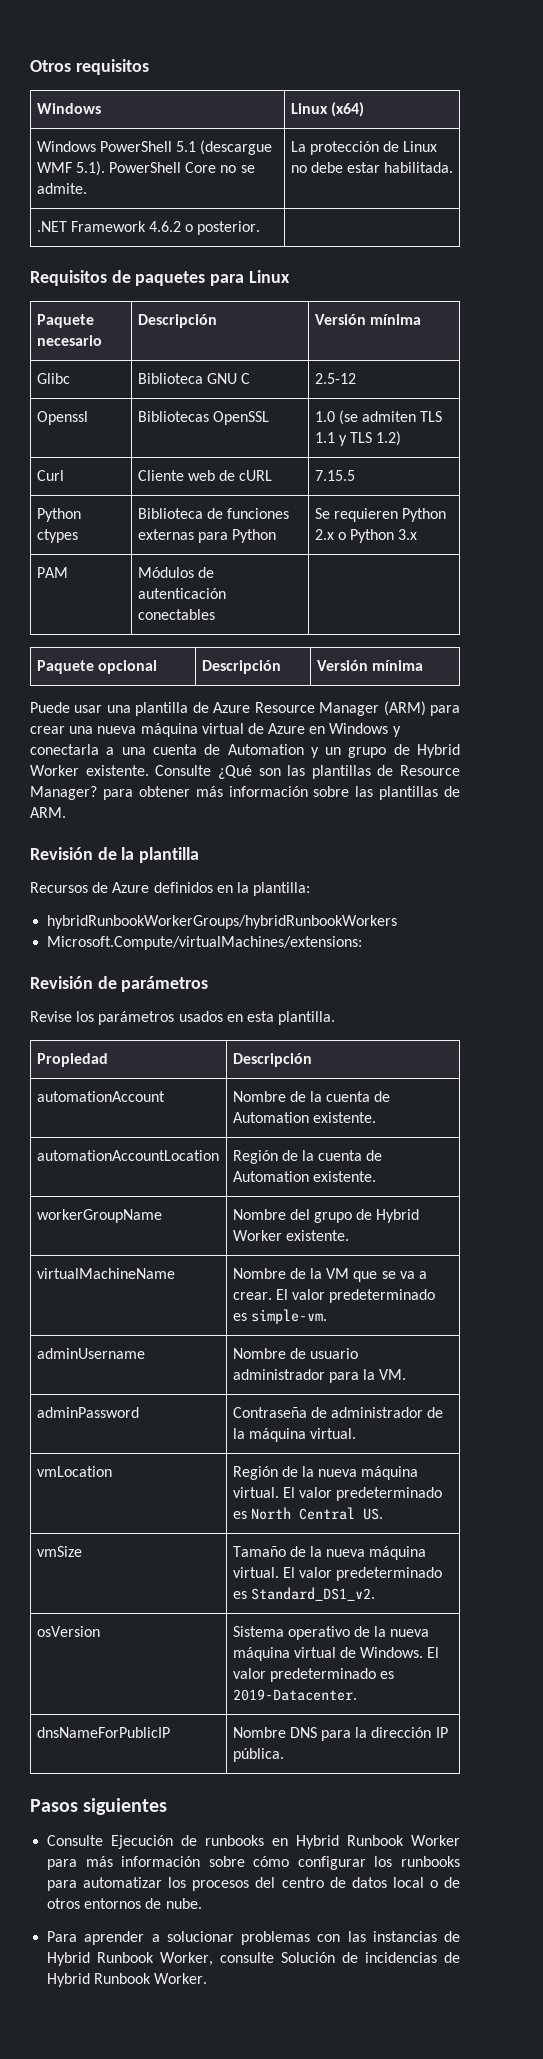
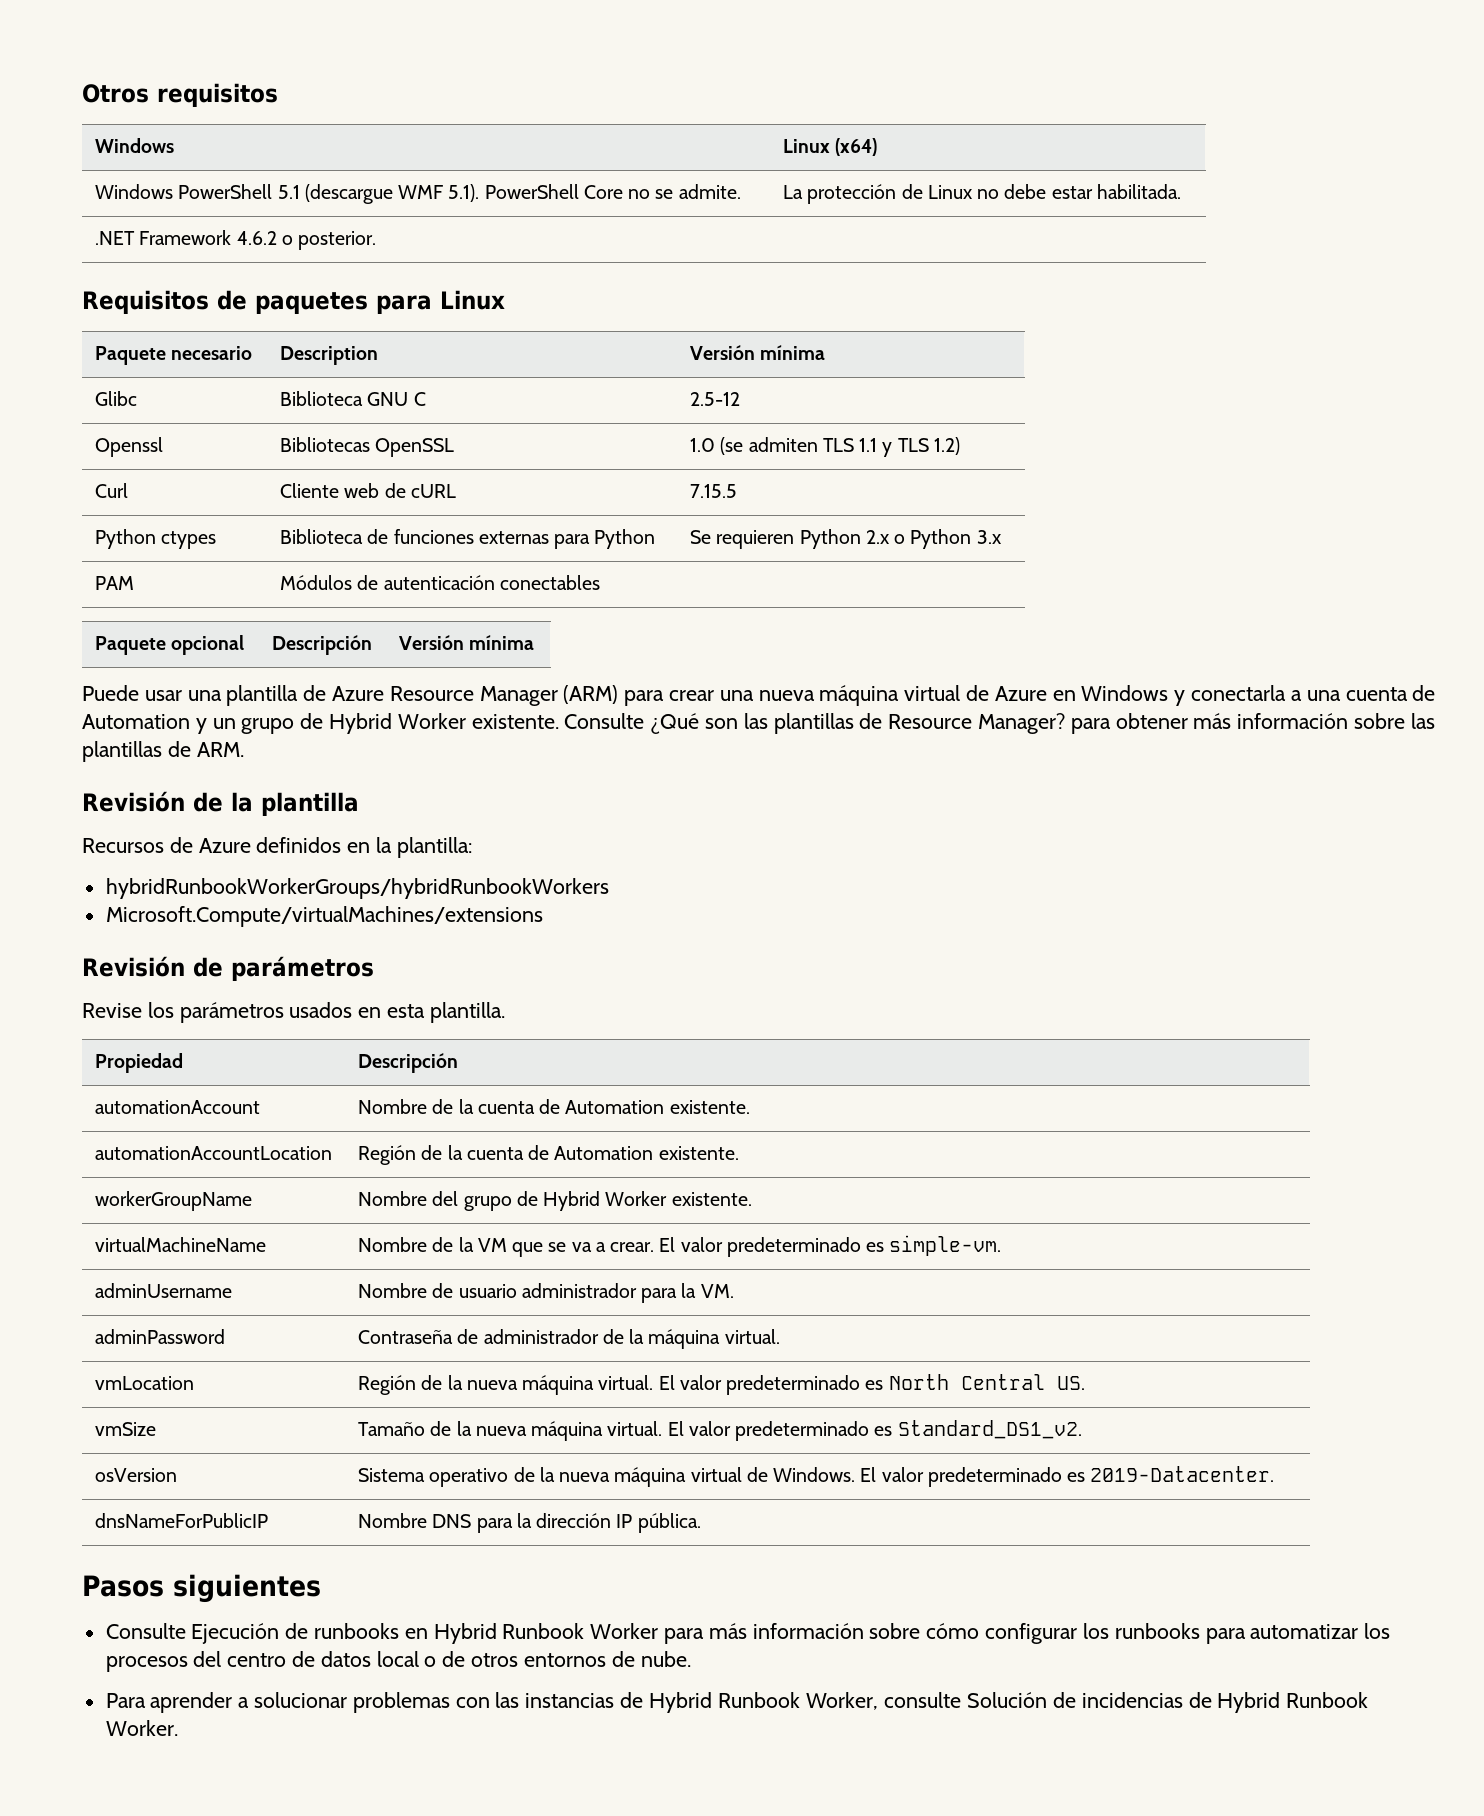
[137,314,217,328] Descripción -> [279,346,378,365] Description
[47,936,363,950] Microsoft.Compute/virtualMachines/extensions: -> [105,906,543,927] Microsoft.Compute/virtualMachines/extensions

